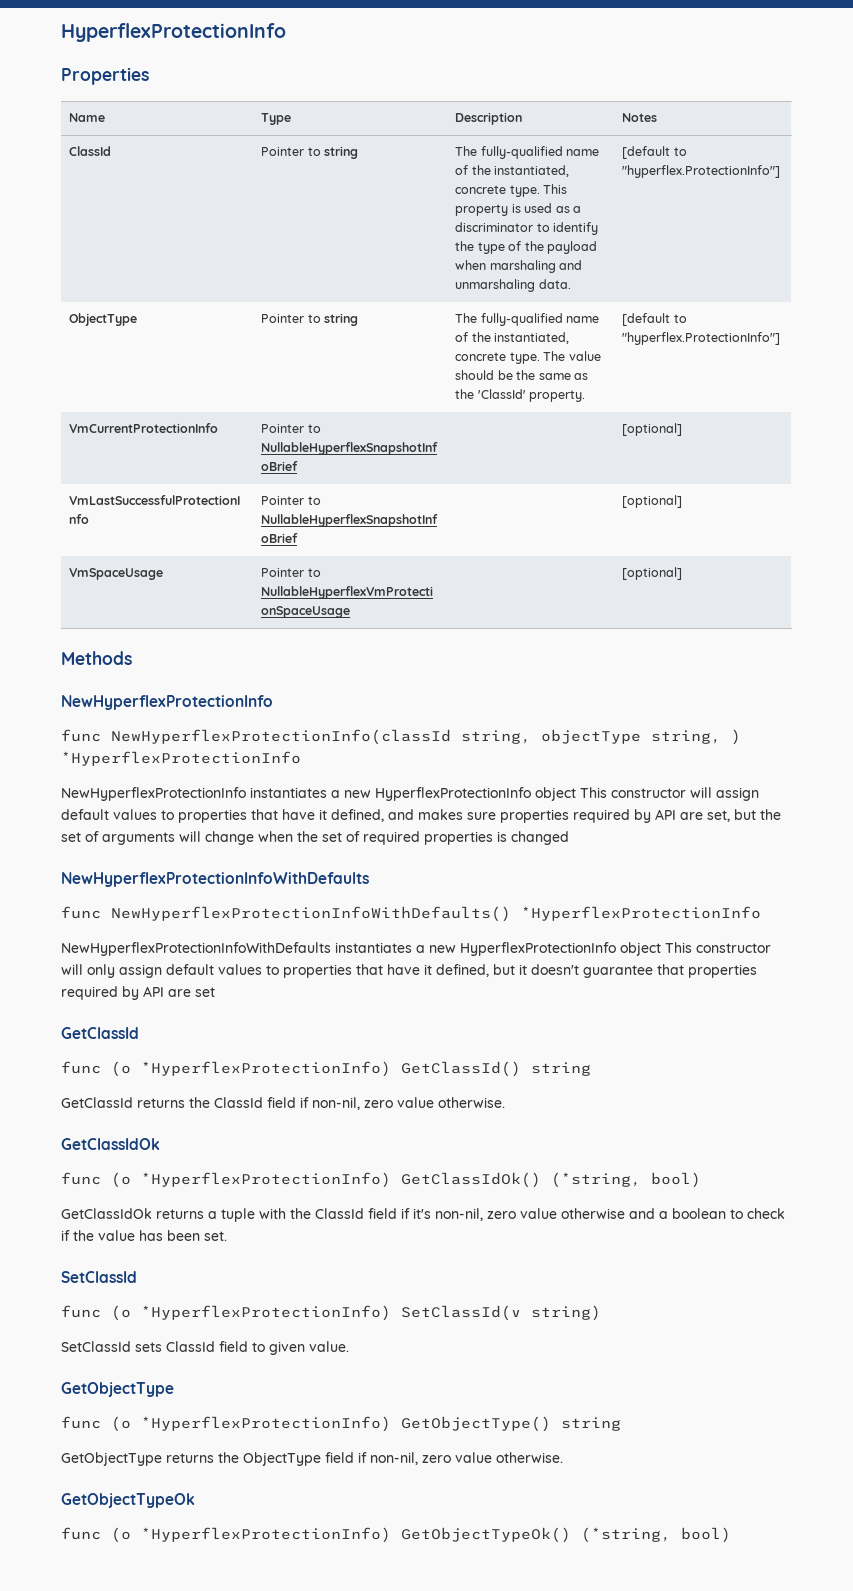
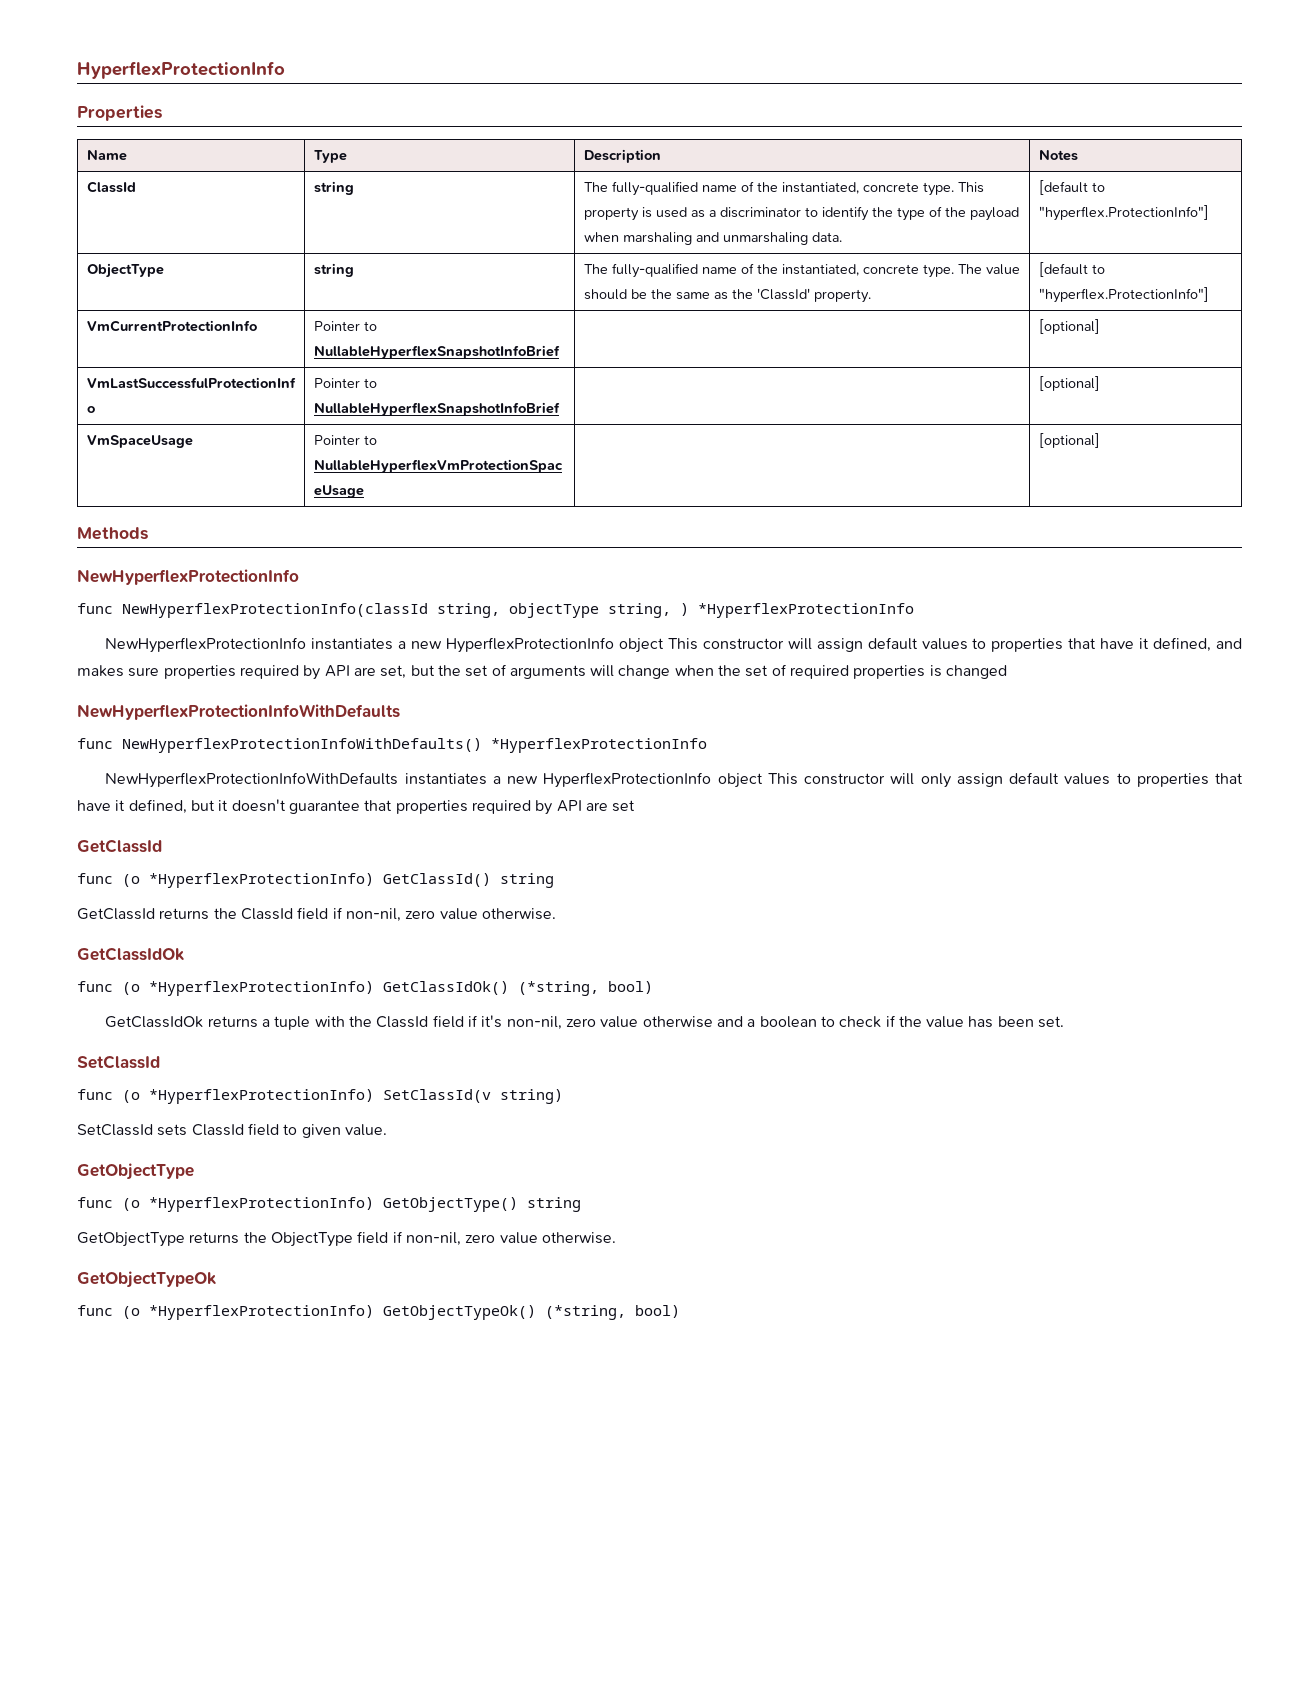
[261,147,321,156] Pointer to -> (136, 187) none
[261,314,321,323] Pointer to -> (164, 270) none

